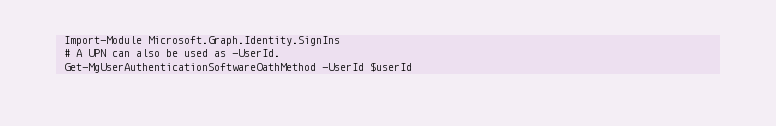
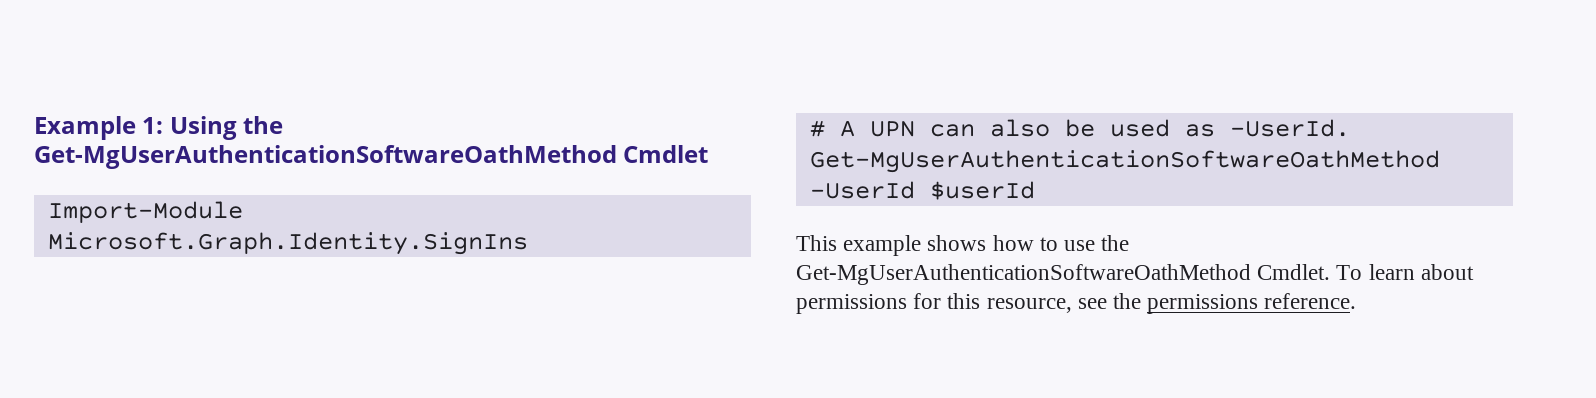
(63, 41) none -> [34,116,284,140] [34,145,709,169] Example 1: Using the Get-MgUserAuthenticationSoftwareOathMethod Cmdlet //
(412, 67) none -> [796,235,1130,256] [796,264,1474,285] [796,293,1357,314] // This example shows how to use the Get-MgUserAuthenticationSoftwareOathMethod Cmdlet. To learn about permissions for this resource, see the permissions reference.

